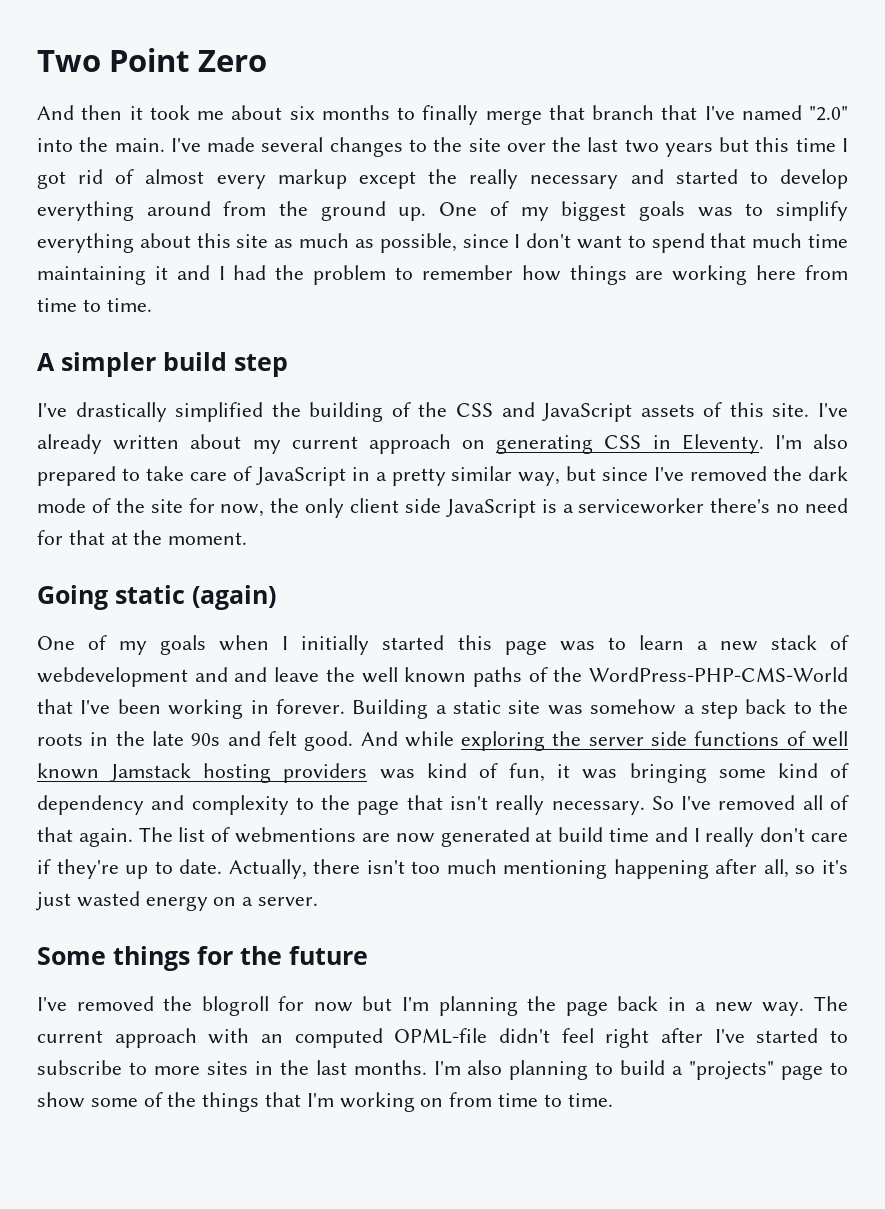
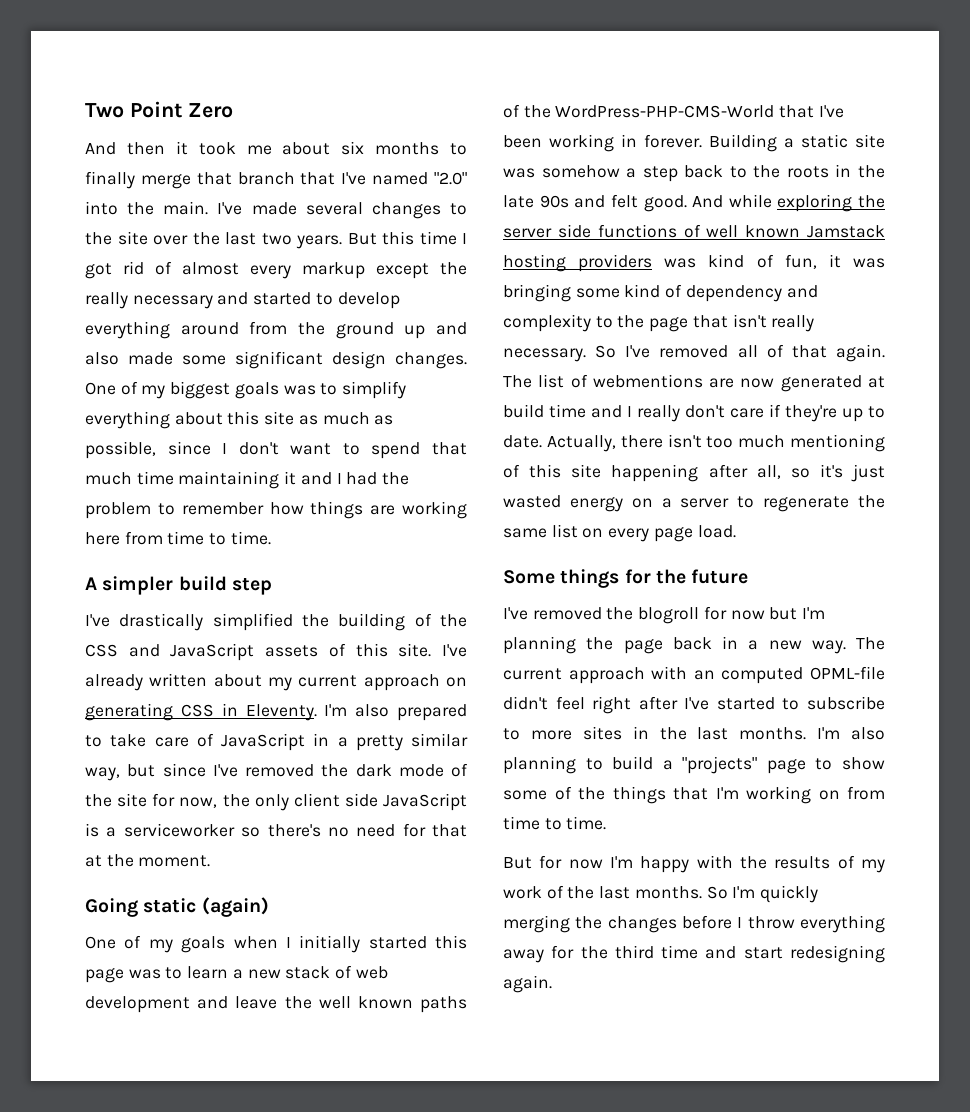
[664,137,750,157] years but -> [296,233,377,249] years. But
[398,207,427,221] up. -> [404,322,467,339] [85,351,467,369] up and also made some significant design changes.
(705, 506) none -> [241,827,261,837] so
[37,667,228,687] webdevelopment and -> [355,966,388,979] [85,996,190,1013] web development
(608, 869) none -> [503,464,602,478] of this site
[258,897,319,906] server. -> [680,495,885,512] [503,524,736,542] server to regenerate the same list on every page load.
(613, 1100) none -> [503,855,885,873] [503,885,819,903] [503,915,885,933] [503,945,885,963] [503,975,552,993] // But for now I'm happy with the results of my work of the last months. So I'm quickly merging the changes before I throw everything away for the third time and start redesigning again.

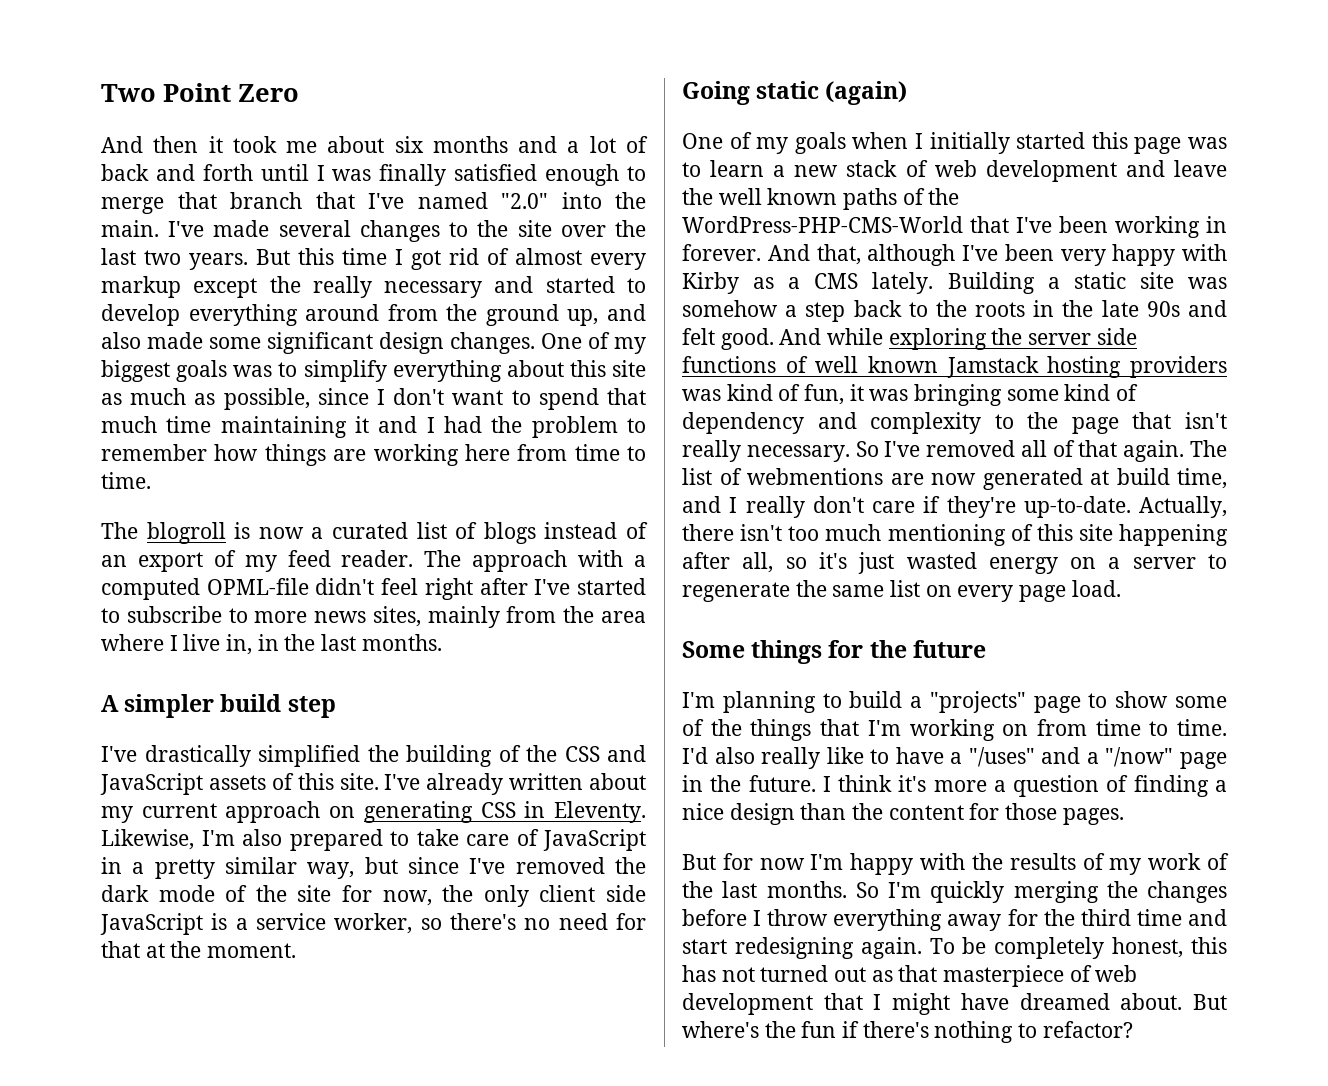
[450,143,467,155] [85,171,135,189] to finally -> [518,136,648,153] [101,164,647,186] and a lot of back and forth until I was finally satisfied enough to
[404,325,426,339] up -> [567,309,599,326] up,
(271, 538) none -> [101,522,649,544] [101,550,647,572] [101,578,646,600] [101,606,646,628] [101,634,442,655] // The blogroll is now a curated list of blogs instead of an export of my feed reader. The approach with a computed OPML-file didn't feel right after I've started to subscribe to more news sites, mainly from the area where I live in, in the last months.
(317, 712) none -> [101,829,194,850] Likewise,
[123,823,235,837] serviceworker -> [256,913,413,934] service worker,
(702, 141) none -> [767,244,1227,266] [682,272,934,294] And that, although I've been very happy with Kirby as a CMS lately.
[549,404,586,418] time -> [1177,468,1227,489] time,
[842,406,885,422] [503,435,542,448] up to date. -> [1023,496,1131,518] up-to-date.
[503,606,826,624] [503,636,885,654] [503,666,885,684] [503,696,885,714] [503,726,885,740] I've removed the blogroll for now but I'm planning the page back in a new way. The current approach with an computed OPML-file didn't feel right after I've started to subscribe to more sites in the last months. I'm also -> [682,692,715,708] I'm
(607, 823) none -> [682,747,1227,769] [682,775,1227,797] [682,803,1124,825] I'd also really like to have a "/uses" and a "/now" page in the future. I think it's more a question of finding a nice design than the content for those pages.
(552, 984) none -> [929,937,1227,959] [682,965,1138,987] [682,993,1227,1015] [682,1021,1133,1043] To be completely honest, this has not turned out as that masterpiece of web development that I might have dreamed about. But where's the fun if there's nothing to refactor?

